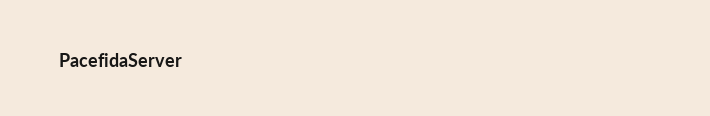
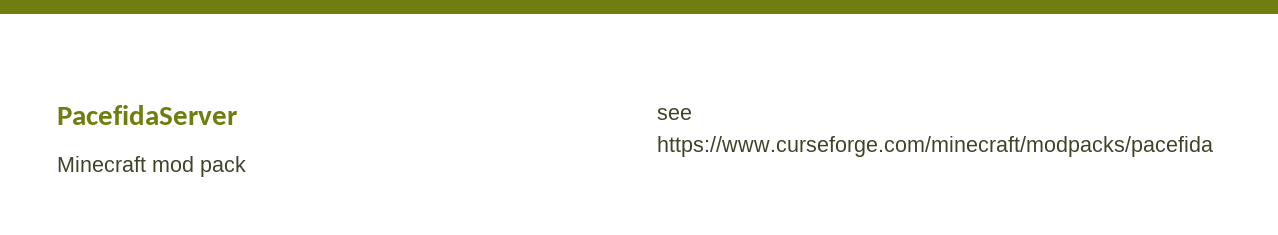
(182, 60) none -> [57,156,246,177] [657,108,692,120] [657,136,1213,157] // Minecraft mod pack // see https://www.curseforge.com/minecraft/modpacks/pacefida

